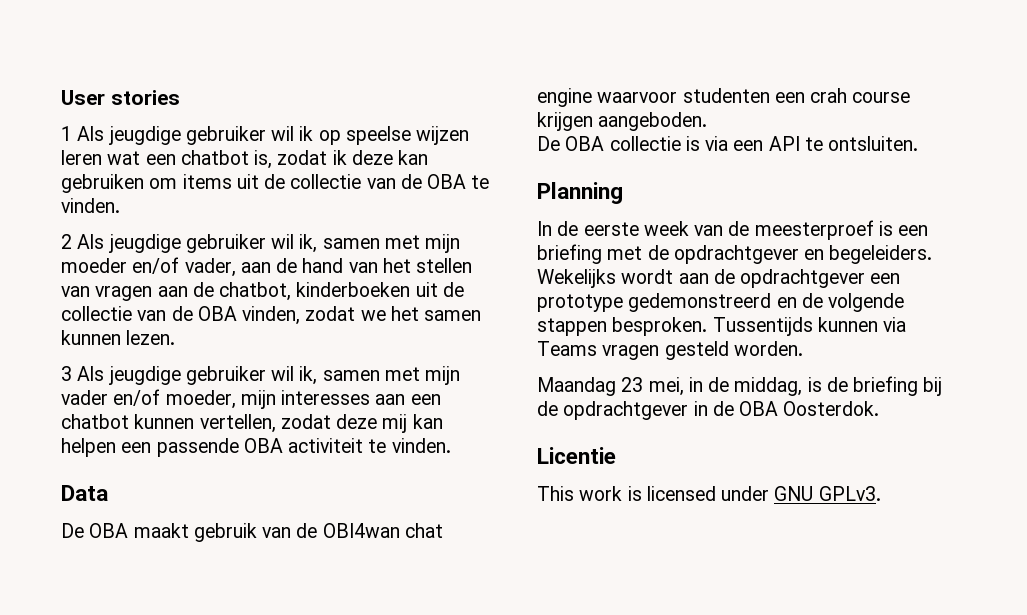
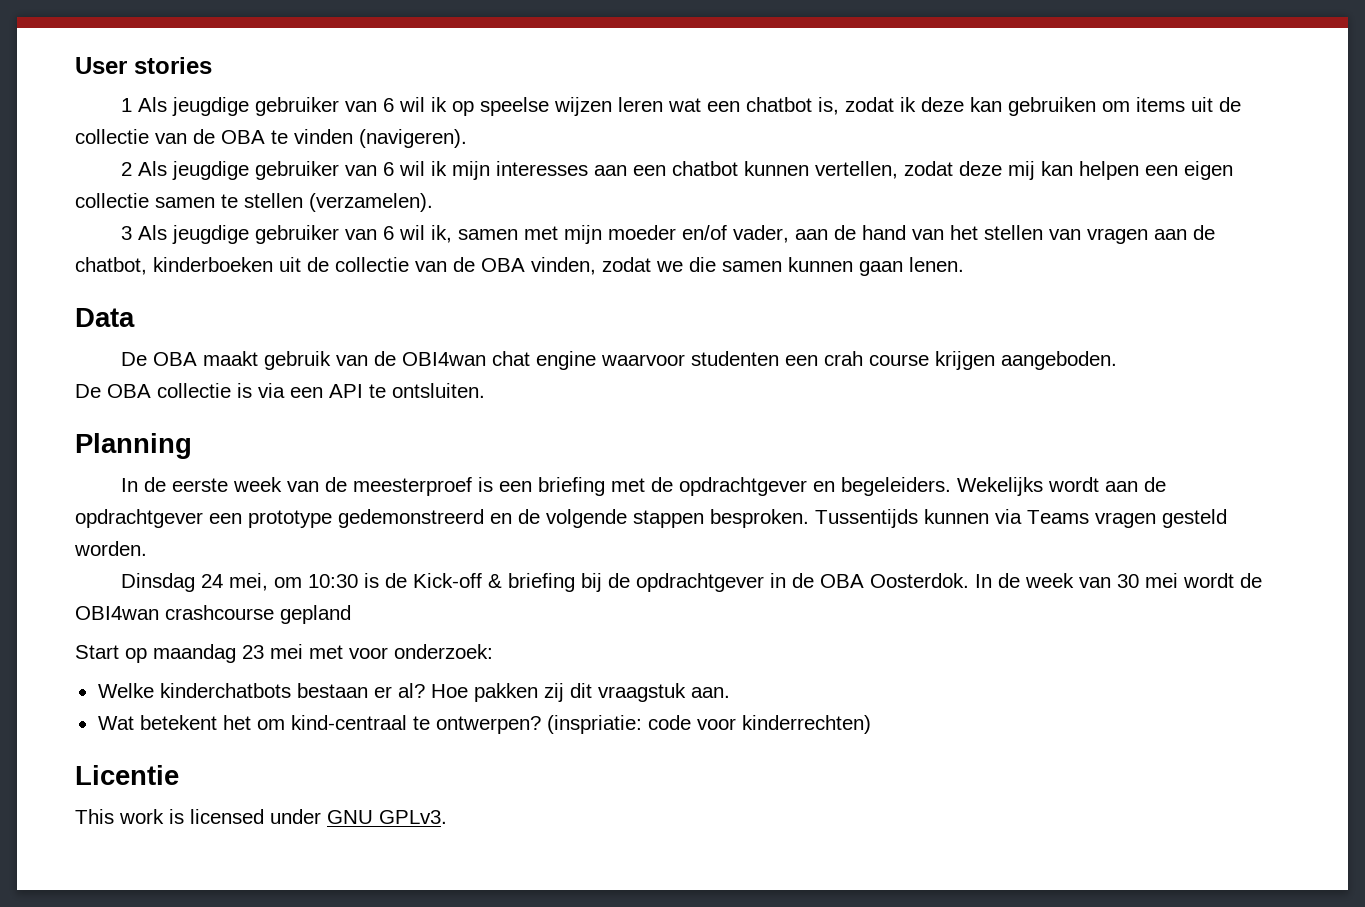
(266, 135) none -> [344,98,394,112] van 6
[61,198,120,213] vinden. -> [294,129,467,148] vinden (navigeren).
(266, 243) none -> [344,161,1233,180] [75,193,433,212] [120,225,394,244] van 6 wil ik mijn interesses aan een chatbot kunnen vertellen, zodat deze mij kan helpen een eigen collectie samen te stellen (verzamelen). // 3 Als jeugdige gebruiker van 6
[390,306,419,321] het -> [689,257,716,272] die
[126,330,176,345] [61,366,461,385] [61,389,441,409] [61,414,443,433] [61,438,451,457] lezen. // 3 Als jeugdige gebruiker wil ik, samen met mijn vader en/of moeder, mijn interesses aan een chatbot kunnen vertellen, zodat deze mij kan helpen een passende OBA activiteit te vinden. -> [859,257,964,276] gaan lenen.
[537,377,848,396] Maandag 23 mei, in de middag, is de -> [120,573,502,592] Dinsdag 24 mei, om 10:30 is de Kick-off &
(880, 408) none -> [974,573,1262,588] [75,605,351,624] [75,644,493,663] [97,683,730,702] [97,715,871,734] In de week van 30 mei wordt de OBI4wan crashcourse gepland // Start op maandag 23 mei met voor onderzoek: // Welke kinderchatbots bestaan er al? Hoe pakken zij dit vraagstuk aan. // Wat betekent het om kind-centraal te ontwerpen? (inspriatie: code voor kinderrechten)

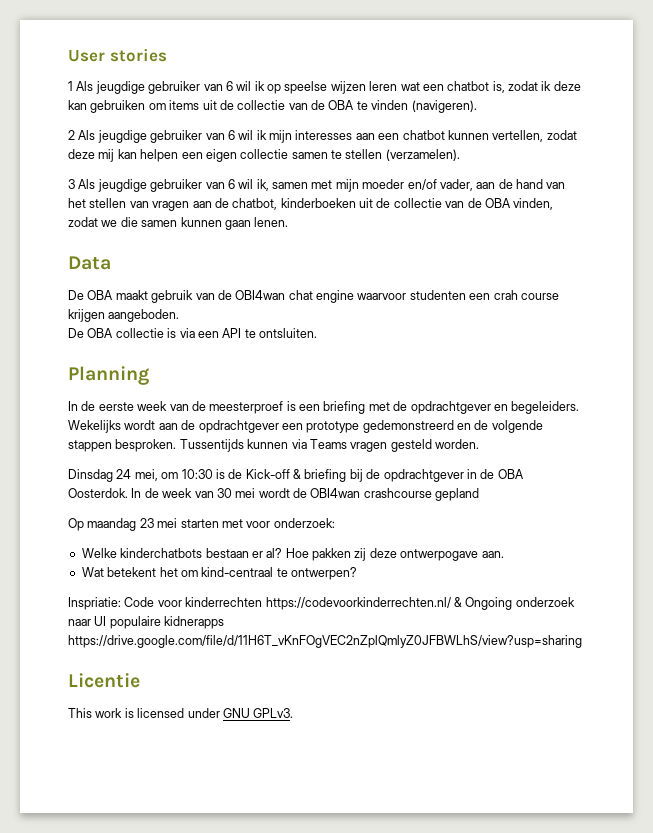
[75,645,147,663] Start op -> [68,518,84,531] Op
(303, 651) none -> [180,519,219,528] starten
[569,683,686,702] dit vraagstuk -> [369,548,479,561] deze ontwerpogave
[546,715,871,734] (inspriatie: code voor kinderrechten) -> [68,597,575,610] [68,616,225,629] [68,635,582,648] // Inspriatie: Code voor kinderrechten https://codevoorkinderrechten.nl/ & Ongoing onderzoek naar UI populaire kidnerapps https://drive.google.com/file/d/11H6T_vKnFOgVEC2nZplQmlyZ0JFBWLhS/view?usp=sharing

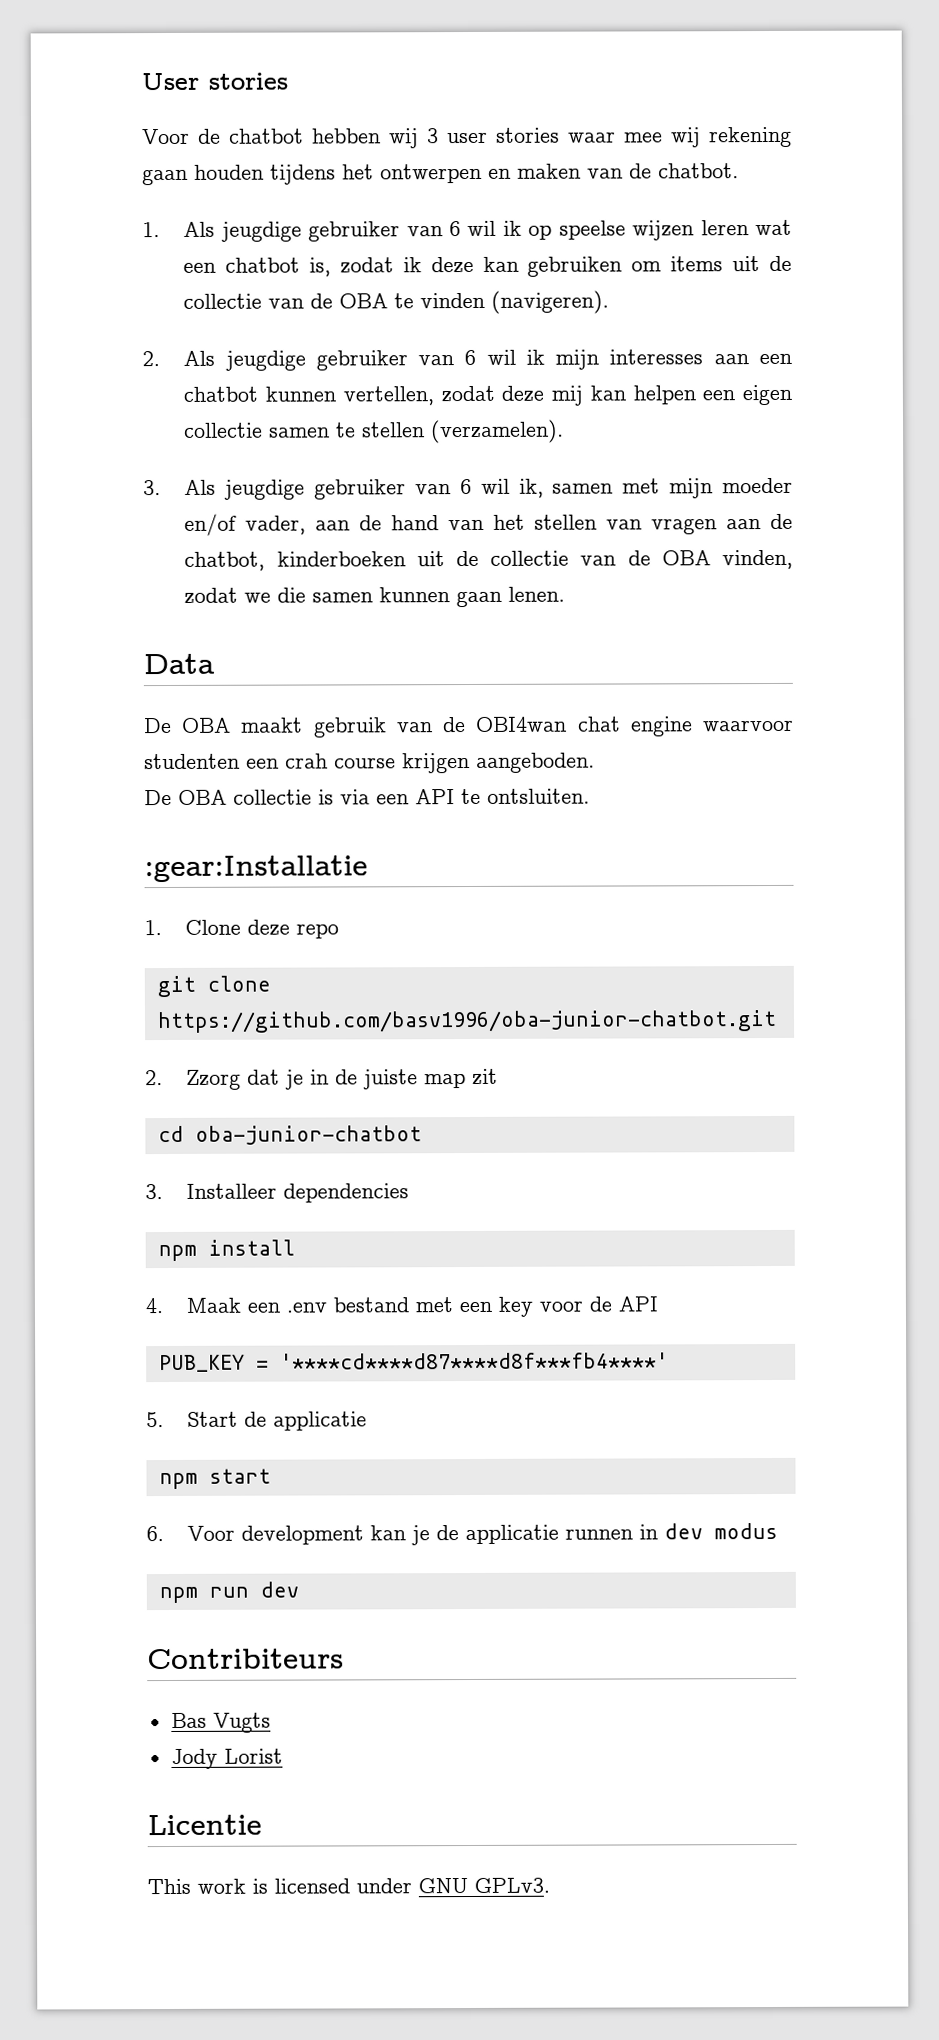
[68,81,73,91] 1 -> [142,126,792,149] [142,163,739,186] [142,222,160,238] Voor de chatbot hebben wij 3 user stories waar mee wij rekening gaan houden tijdens het ontwerpen en maken van de chatbot. // 1.
[68,130,75,140] 2 -> [142,351,160,367] 2.
[68,179,75,189] 3 -> [143,480,161,496] 3.
[68,366,149,385] [68,401,580,414] [68,420,543,433] [68,439,479,452] [68,469,524,482] [68,488,480,501] [68,518,335,531] [81,548,504,561] [81,567,357,580] [68,597,575,610] [68,616,225,629] [68,635,582,648] Planning // In de eerste week van de meesterproef is een briefing met de opdrachtgever en begeleiders. Wekelijks wordt aan de opdrachtgever een prototype gedemonstreerd en de volgende stappen besproken. Tussentijds kunnen via Teams vragen gesteld worden. // Dinsdag 24 mei, om 10:30 is de Kick-off & briefing bij de opdrachtgever in de OBA Oosterdok. In de week van 30 mei wordt de OBI4wan crashcourse gepland // Op maandag 23 mei starten met voor onderzoek: // Welke kinderchatbots bestaan er al? Hoe pakken zij deze ontwerpogave aan. // Wat betekent het om kind-centraal te ontwerpen? // Inspriatie: Code voor kinderrechten https://codevoorkinderrechten.nl/ & Ongoing onderzoek naar UI populaire kidnerapps https://drive.google.com/file/d/11H6T_vKnFOgVEC2nZplQmlyZ0JFBWLhS/view?usp=sharing -> [144,855,368,883] [144,919,340,939] [156,975,271,998] [156,1009,777,1034] [145,1068,499,1090] [157,1125,422,1145] [145,1183,410,1203] [157,1239,295,1262] [145,1296,659,1317] [158,1352,669,1373] [146,1411,368,1431] [158,1468,271,1490] [146,1522,779,1546] [158,1581,299,1604] [147,1648,344,1670] [170,1712,271,1733] [170,1748,283,1769] :gear:Installatie // 1. Clone deze repo // git clone https://github.com/basv1996/oba-junior-chatbot.git // 2. Zzorg dat je in de juiste map zit // cd oba-junior-chatbot // 3. Installeer dependencies // npm install // 4. Maak een .env bestand met een key voor de API // PUB_KEY = '****cd****d87****d8f***fb4****' // 5. Start de applicatie // npm start // 6. Voor development kan je de applicatie runnen in dev modus // npm run dev // Contribiteurs // Bas Vugts // Jody Lorist

